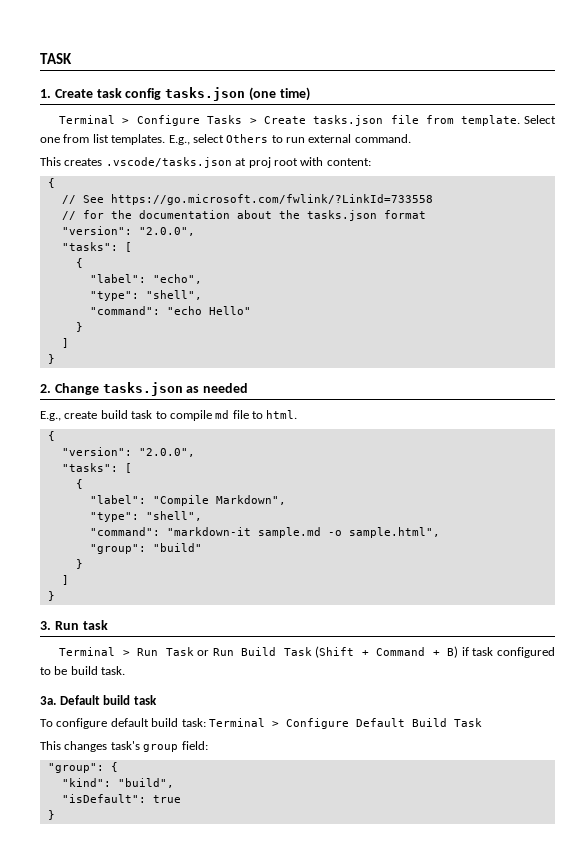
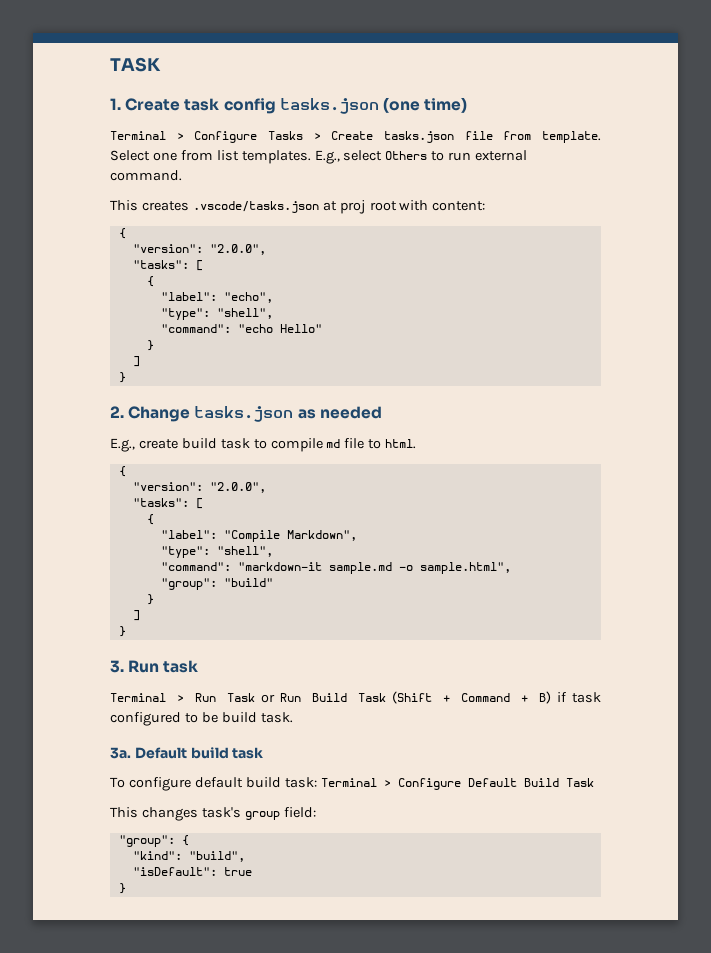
[61,194,433,205] [61,210,426,221] // // See https://go.microsoft.com/fwlink/?LinkId=733558 // // for the documentation about the tasks.json format -> (126, 233) none

